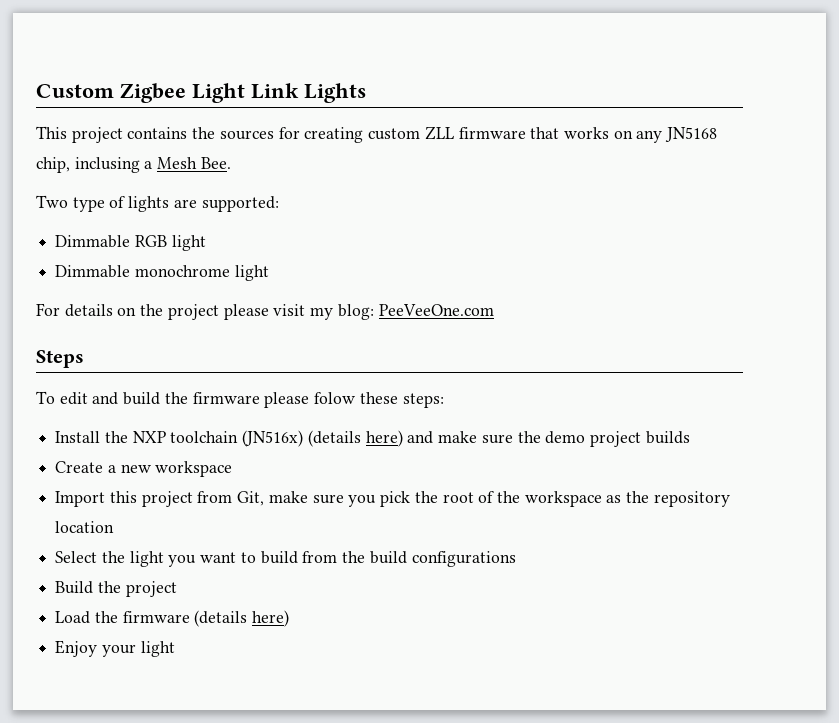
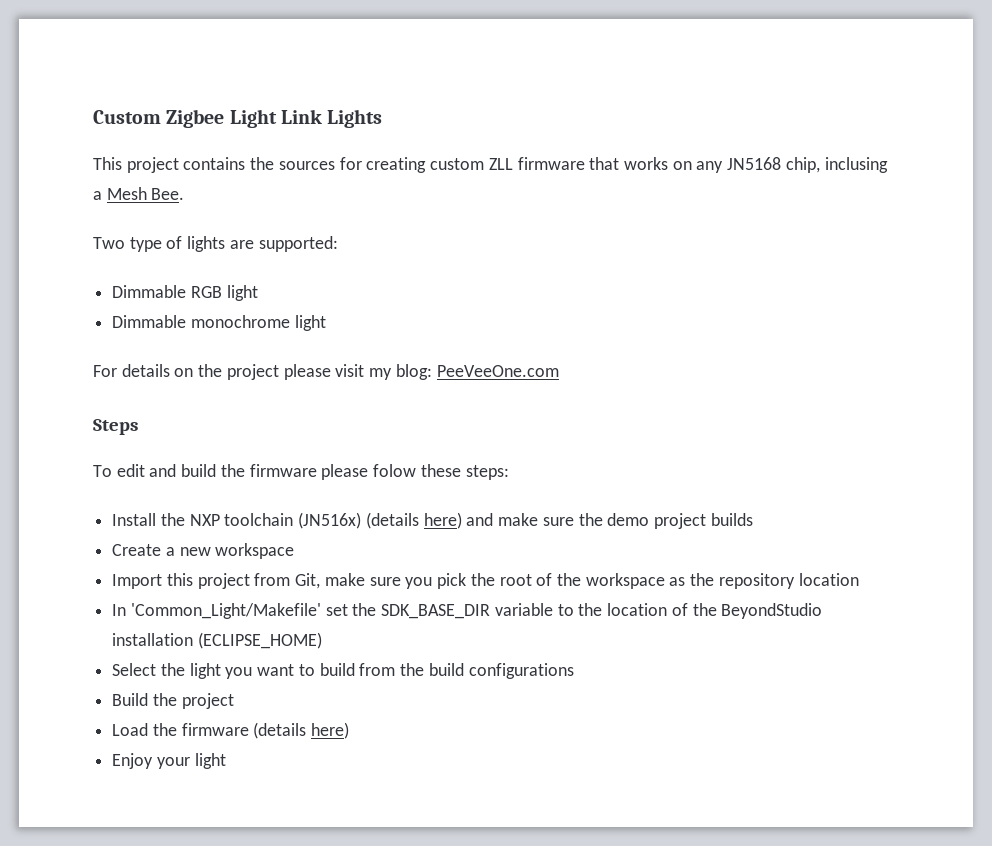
(115, 527) none -> [112,603,823,619] [112,632,322,649] // In 'Common_Light/Makefile' set the SDK_BASE_DIR variable to the location of the BeyondStudio installation (ECLIPSE_HOME)

